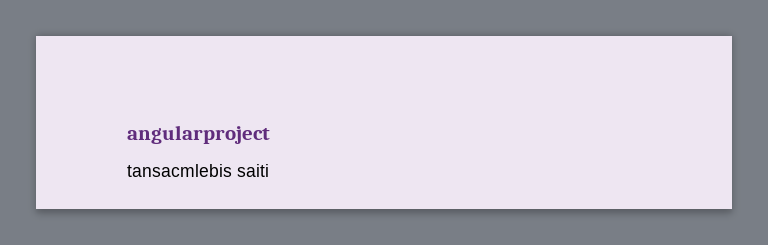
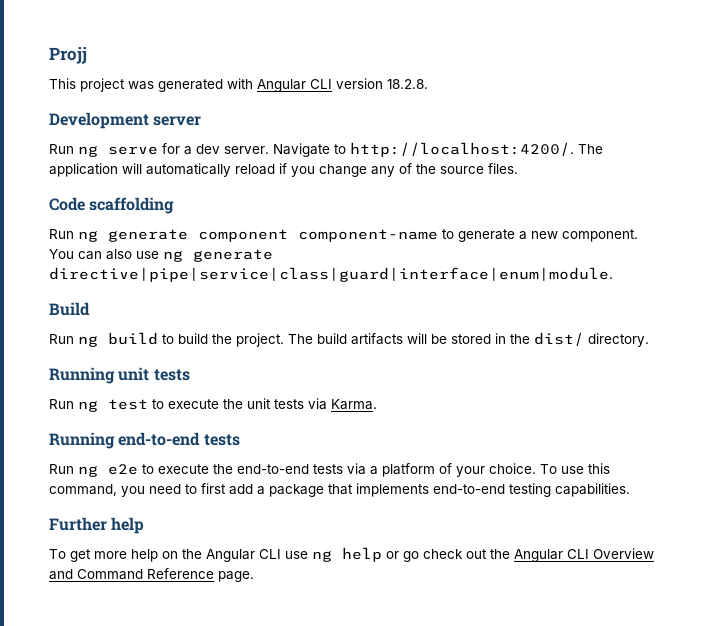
[127,125,270,144] [127,164,269,177] angularproject // tansacmlebis saiti -> [49,47,87,64] [49,78,428,92] [49,112,202,129] [49,142,603,157] [49,163,518,177] [49,197,175,214] [49,229,638,242] [49,249,273,262] [49,267,613,282] [49,302,90,316] [49,332,649,347] [49,367,190,384] [49,398,377,412] [49,432,240,449] [49,463,610,477] [49,483,630,497] [49,517,145,534] [49,547,654,562] [49,568,254,582] Projj // This project was generated with Angular CLI version 18.2.8. // Development server // Run ng serve for a dev server. Navigate to http://localhost:4200/. The application will automatically reload if you change any of the source files. // Code scaffolding // Run ng generate component component-name to generate a new component. You can also use ng generate directive|pipe|service|class|guard|interface|enum|module. // Build // Run ng build to build the project. The build artifacts will be stored in the dist/ directory. // Running unit tests // Run ng test to execute the unit tests via Karma. // Running end-to-end tests // Run ng e2e to execute the end-to-end tests via a platform of your choice. To use this command, you need to first add a package that implements end-to-end testing capabilities. // Further help // To get more help on the Angular CLI use ng help or go check out the Angular CLI Overview and Command Reference page.

